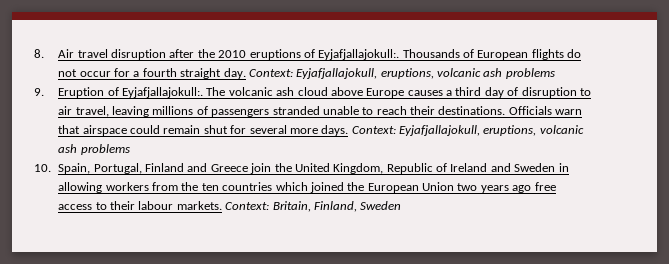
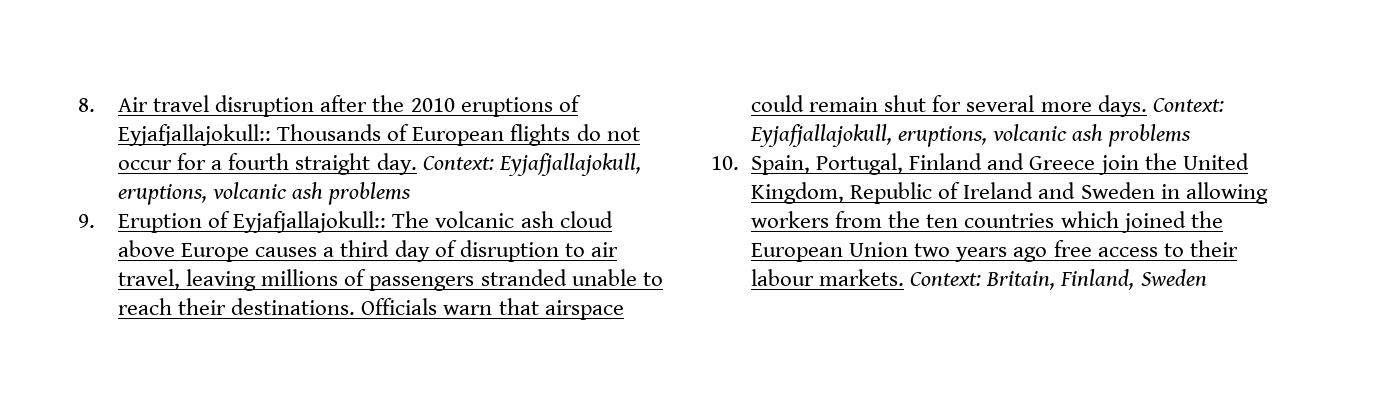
[318,49,400,60] Eyjafjallajokull:. -> [118,124,272,146] Eyjafjallajokull::
[122,87,204,98] Eyjafjallajokull:. -> [233,211,387,233] Eyjafjallajokull::

